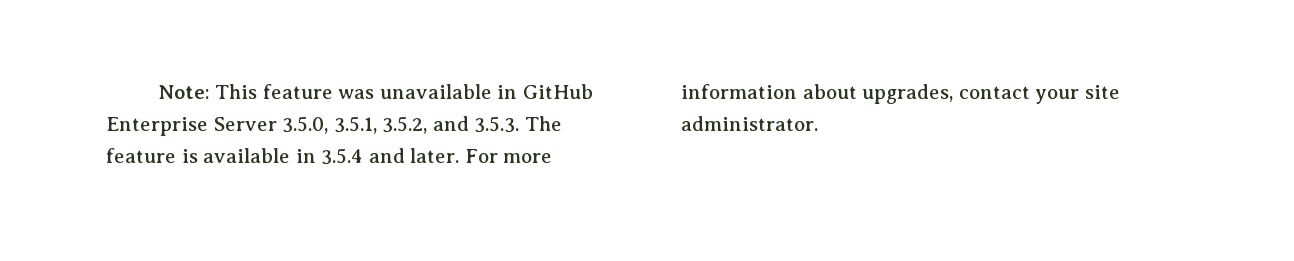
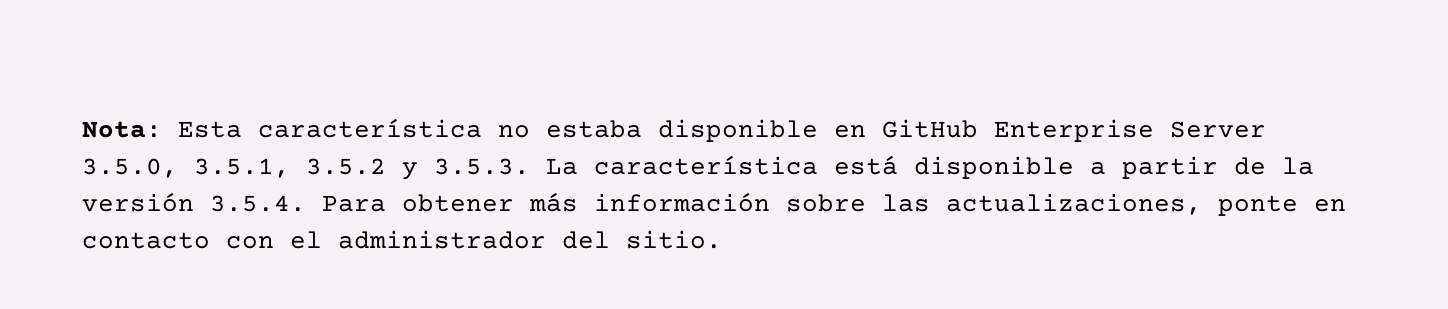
[157,84,518,99] Note: This feature was unavailable in -> [82,118,866,142] Nota: Esta característica no estaba disponible en
[382,116,562,134] [106,148,553,165] [681,84,1120,104] [681,116,818,131] 3.5.2, and 3.5.3. The feature is available in 3.5.4 and later. For more information about upgrades, contact your site administrator. -> [306,155,1314,180] [82,192,1346,216] [82,230,722,249] 3.5.2 y 3.5.3. La característica está disponible a partir de la versión 3.5.4. Para obtener más información sobre las actualizaciones, ponte en contacto con el administrador del sitio.

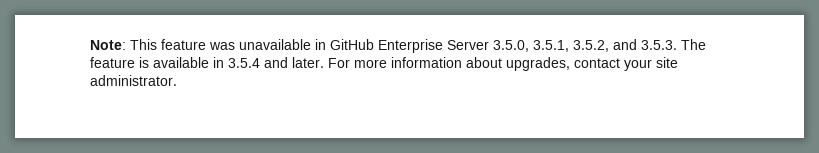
[82,118,866,142] Nota: Esta característica no estaba disponible en -> [90,39,326,50] Note: This feature was unavailable in
[306,155,1314,180] [82,192,1346,216] [82,230,722,249] 3.5.2 y 3.5.3. La característica está disponible a partir de la versión 3.5.4. Para obtener más información sobre las actualizaciones, ponte en contacto con el administrador del sitio. -> [573,39,706,52] [90,57,678,71] [90,75,177,86] 3.5.2, and 3.5.3. The feature is available in 3.5.4 and later. For more information about upgrades, contact your site administrator.

